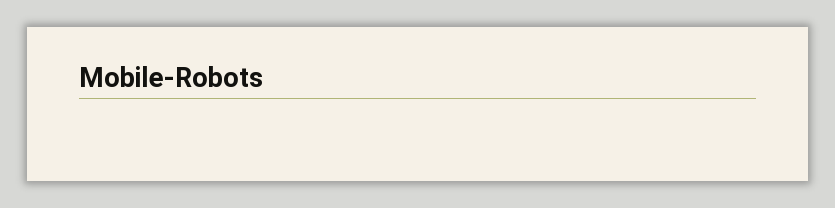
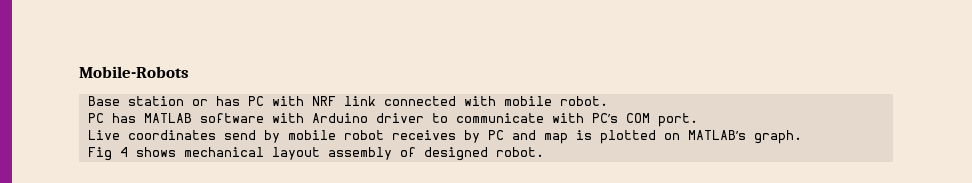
(263, 76) none -> [87,96,608,106] [87,113,698,127] [87,130,802,144] [87,147,544,161] // Base station or has PC with NRF link connected with mobile robot. // PC has MATLAB software with Arduino driver to communicate with PC’s COM port. // Live coordinates send by mobile robot receives by PC and map is plotted on MATLAB’s graph. // Fig 4 shows mechanical layout assembly of designed robot.

